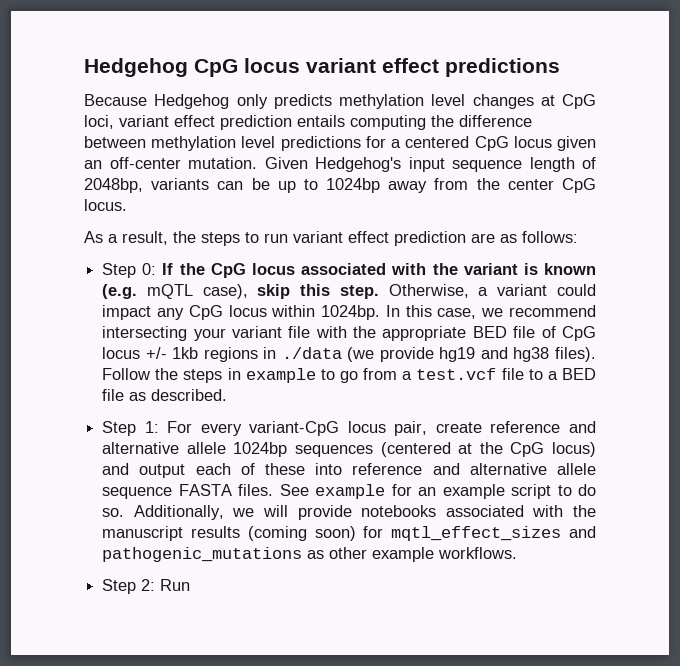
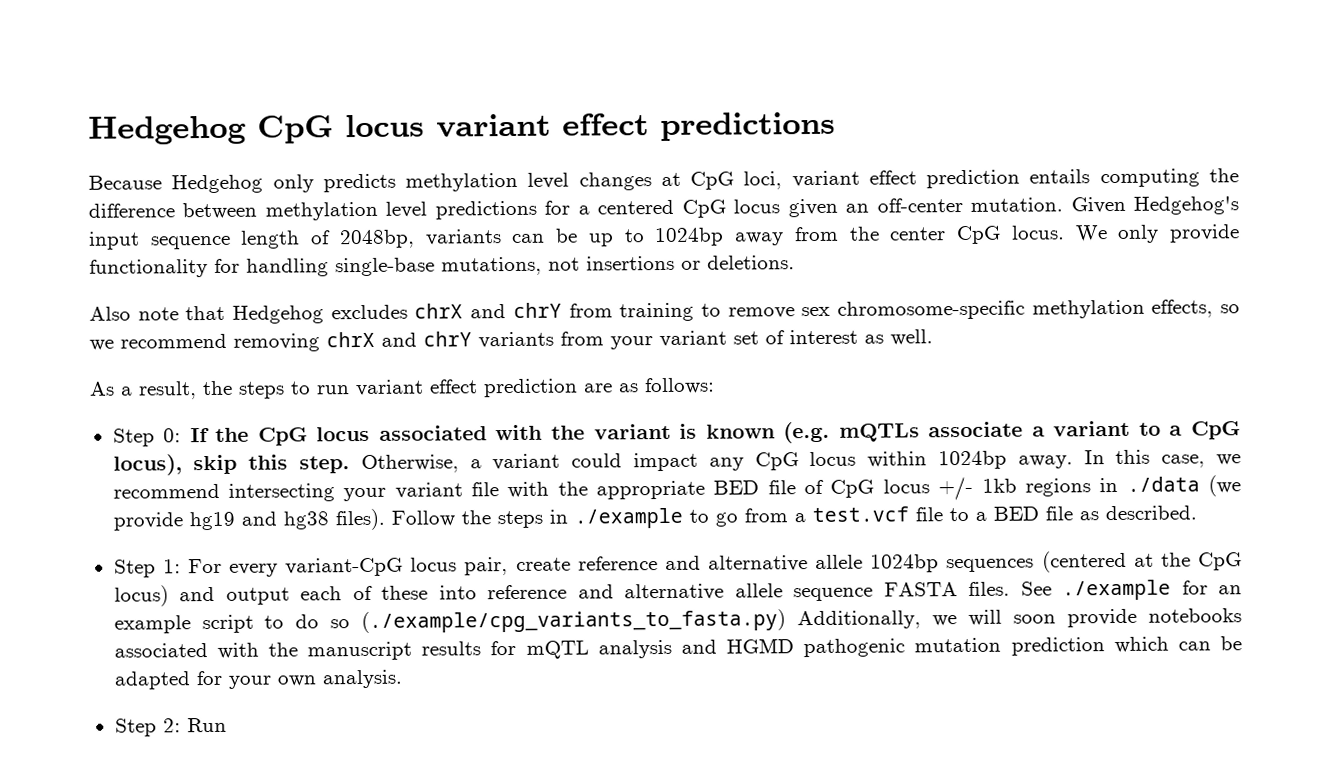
(127, 205) none -> [1074,224,1240,243] [89,255,795,278] [89,299,1240,324] [89,329,933,352] We only provide functionality for handling single-base mutations, not insertions or deletions. // Also note that Hedgehog excludes chrX and chrY from training to remove sex chromosome-specific methylation effects, so we recommend removing chrX and chrY variants from your variant set of interest as well.
[146,284,248,299] mQTL case), -> [838,420,1241,442] [112,454,183,476] mQTLs associate a variant to a CpG locus),
[321,305,381,320] 1024bp. -> [937,450,1073,470] 1024bp away.
[245,368,316,383] example -> [573,507,683,529] ./example
[315,484,386,499] example -> [1062,579,1172,601] ./example
[102,508,125,517] so. -> [330,609,787,634] so (./example/cpg_variants_to_fasta.py)
(288, 511) none -> [1013,614,1057,624] soon
[247,526,596,541] [102,547,518,562] (coming soon) for mqtl_effect_sizes and pathogenic_mutations as other example workflows. -> [490,636,1242,659] [113,669,403,690] for mQTL analysis and HGMD pathogenic mutation prediction which can be adapted for your own analysis.

